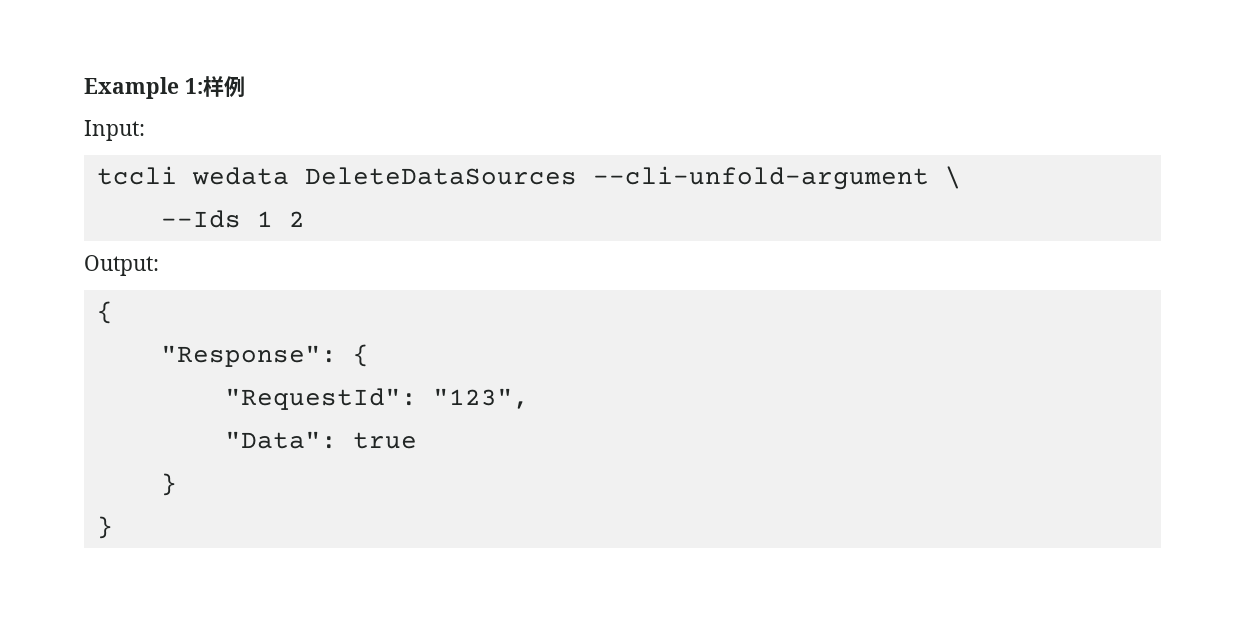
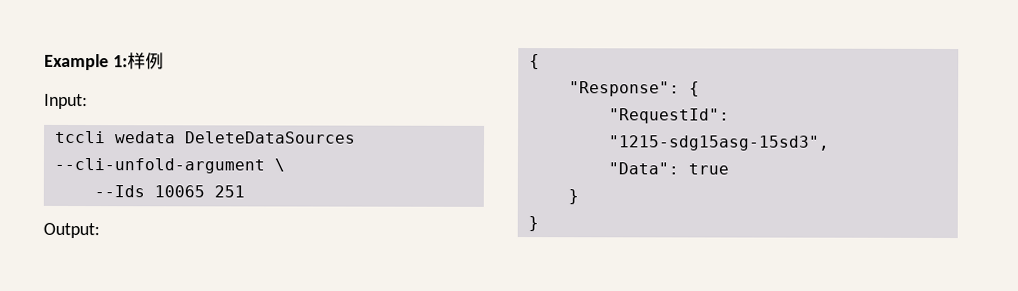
[256,211,305,227] 1 2 -> [153,185,245,198] 10065 251
[432,388,529,409] "123", -> [607,135,830,151] "1215-sdg15asg-15sd3",

